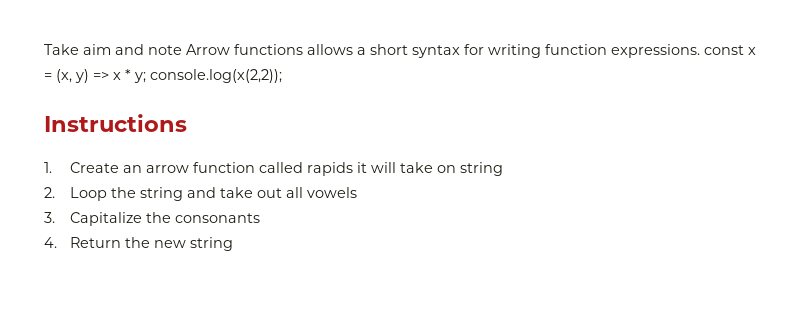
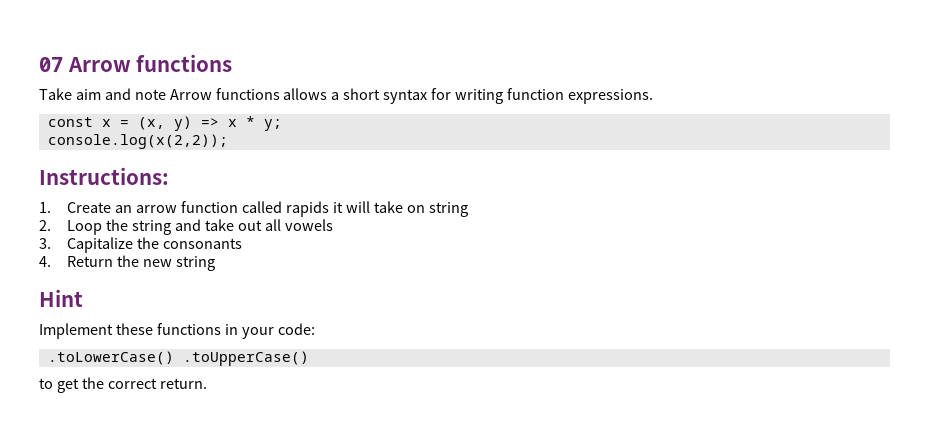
(44, 49) none -> [39,54,233,72] 07 Arrow functions //
(700, 51) none -> (653, 96) //
(146, 77) none -> (282, 125) //
[44,114,187,132] Instructions -> [39,167,169,185] Instructions:
(234, 244) none -> [39,289,83,307] [39,323,315,339] [47,351,309,366] [39,377,207,393] // Hint // Implement these functions in your code: // .toLowerCase() .toUpperCase() // to get the correct return.

